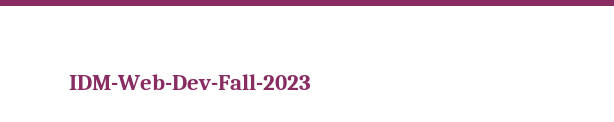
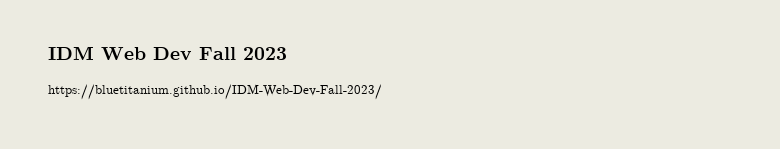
[69,74,311,90] IDM-Web-Dev-Fall-2023 -> [48,46,287,60] [48,84,382,100] IDM Web Dev Fall 2023 // https://bluetitanium.github.io/IDM-Web-Dev-Fall-2023/

